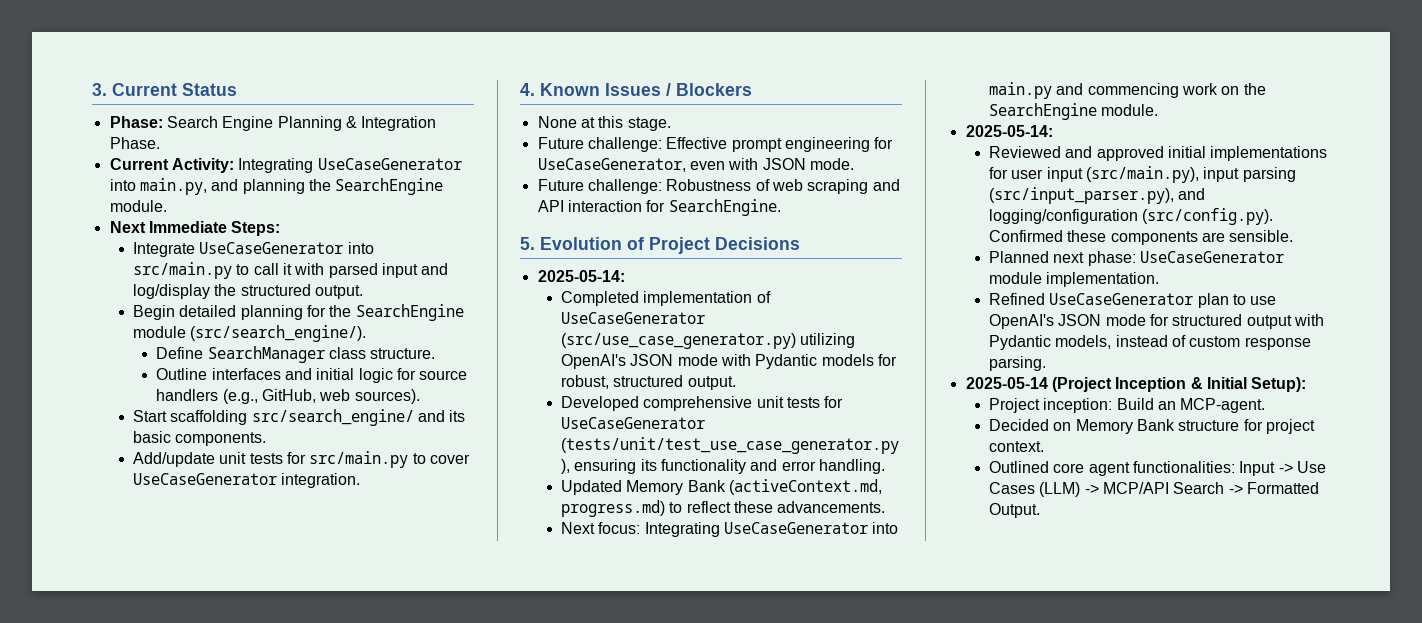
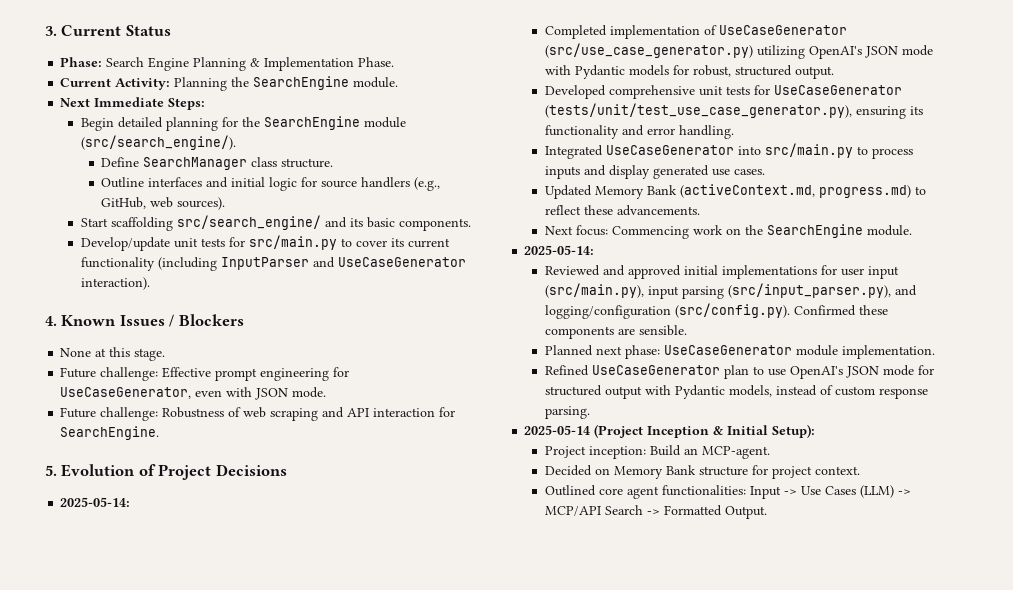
[361,116,437,131] Integration -> [264,57,355,71] Implementation
[238,158,462,173] [109,178,305,195] Integrating UseCaseGenerator into main.py, and planning -> [174,77,228,91] Planning
[133,242,374,257] [133,262,449,279] [133,284,364,299] // Integrate UseCaseGenerator into src/main.py to call it with parsed input and log/display the structured output. -> (206, 104) none
[133,452,216,467] Add/update -> [80,237,170,251] Develop/update
[133,473,361,488] UseCaseGenerator integration. -> [390,238,450,248] [80,257,466,271] [80,277,150,290] its current functionality (including InputParser and UseCaseGenerator interaction).
(885, 466) none -> [544,143,913,159] [544,165,765,179] // Integrated UseCaseGenerator into src/main.py to process inputs and display generated use cases.
[644,522,899,537] [989,82,1179,99] Integrating UseCaseGenerator into main.py and commencing -> [611,226,689,239] Commencing

